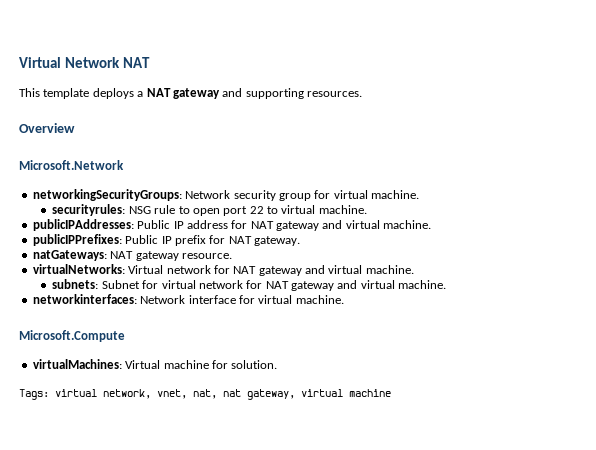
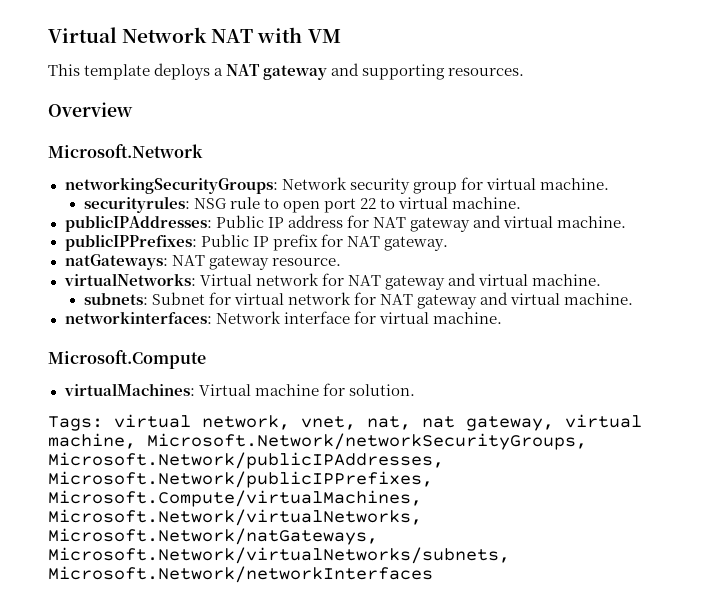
(150, 62) none -> [257,27,341,43] with VM
[349,389,391,397] machine -> [48,433,587,450] [48,452,444,469] [48,471,433,488] [48,490,422,507] [48,509,422,526] [48,528,378,545] [48,547,510,564] [48,566,433,583] machine, Microsoft.Network/networkSecurityGroups, Microsoft.Network/publicIPAddresses, Microsoft.Network/publicIPPrefixes, Microsoft.Compute/virtualMachines, Microsoft.Network/virtualNetworks, Microsoft.Network/natGateways, Microsoft.Network/virtualNetworks/subnets, Microsoft.Network/networkInterfaces

